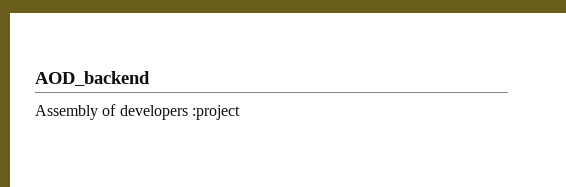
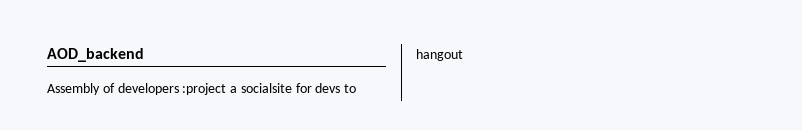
(240, 112) none -> [230,83,357,93] [416,49,463,61] a socialsite for devs to hangout

